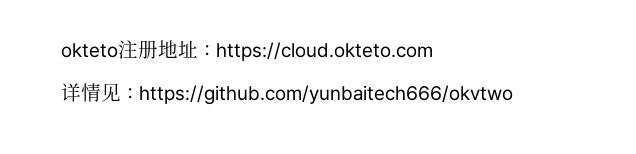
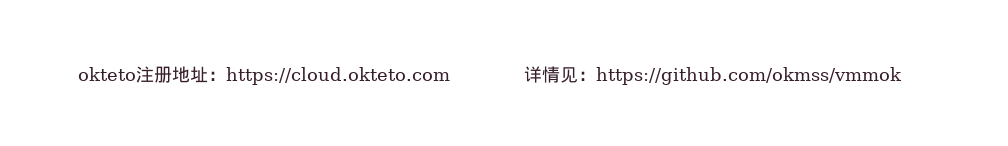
[139,85,513,105] https://github.com/yunbaitech666/okvtwo -> [596,67,902,85] https://github.com/okmss/vmmok

